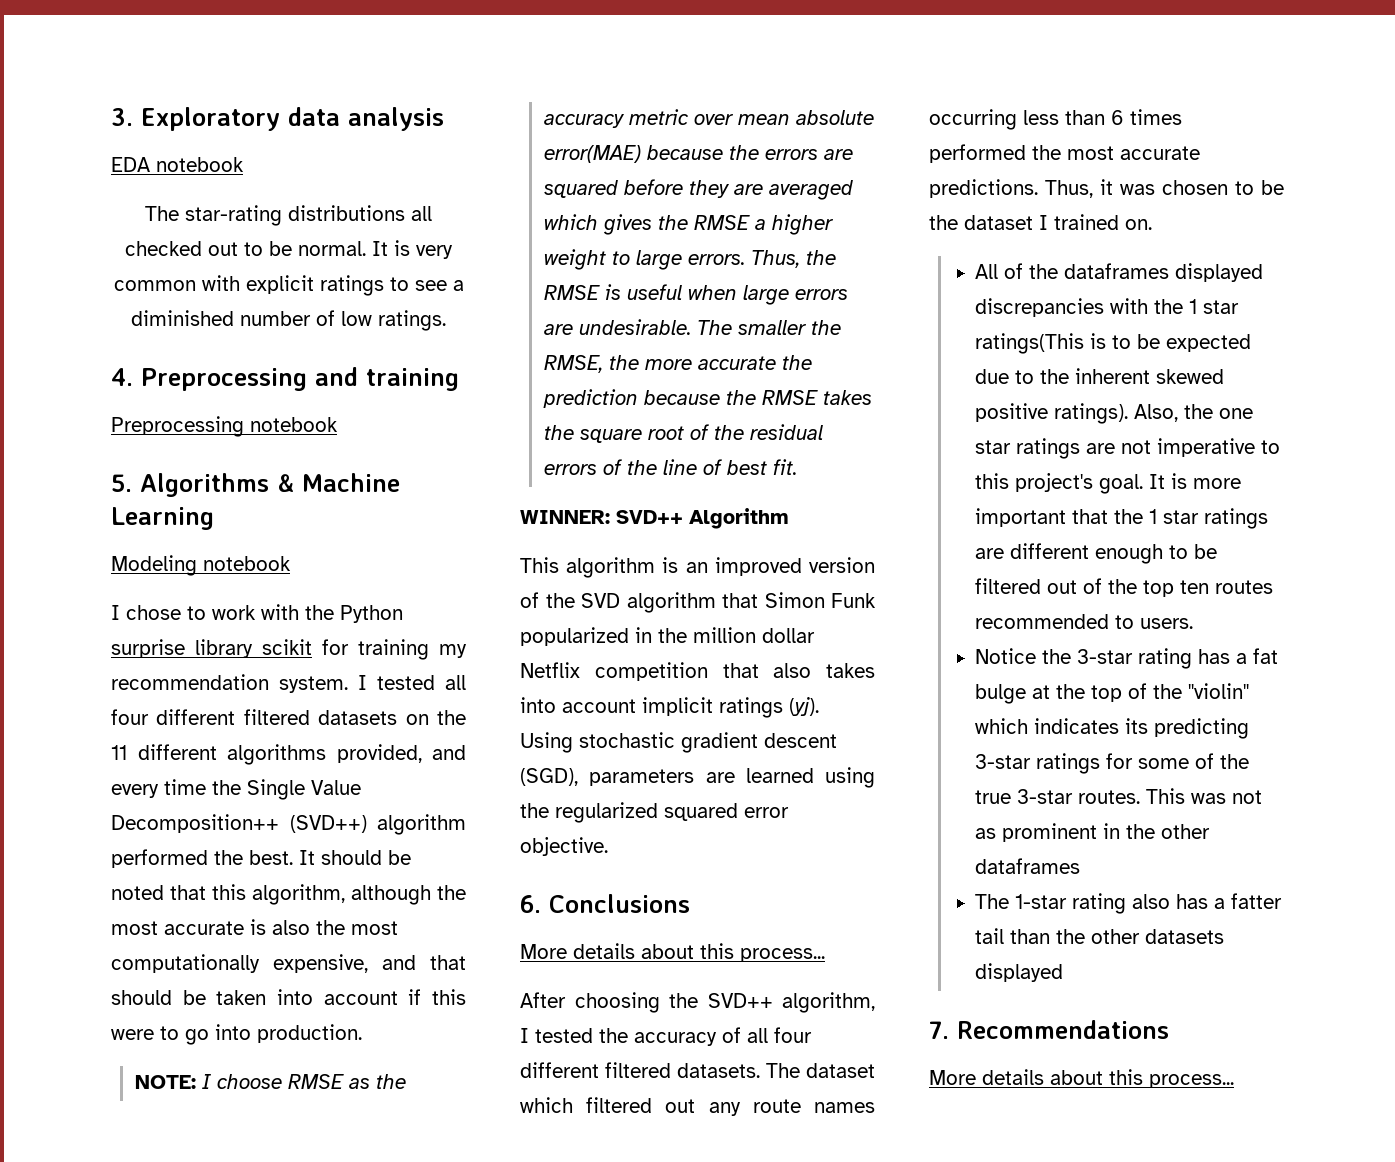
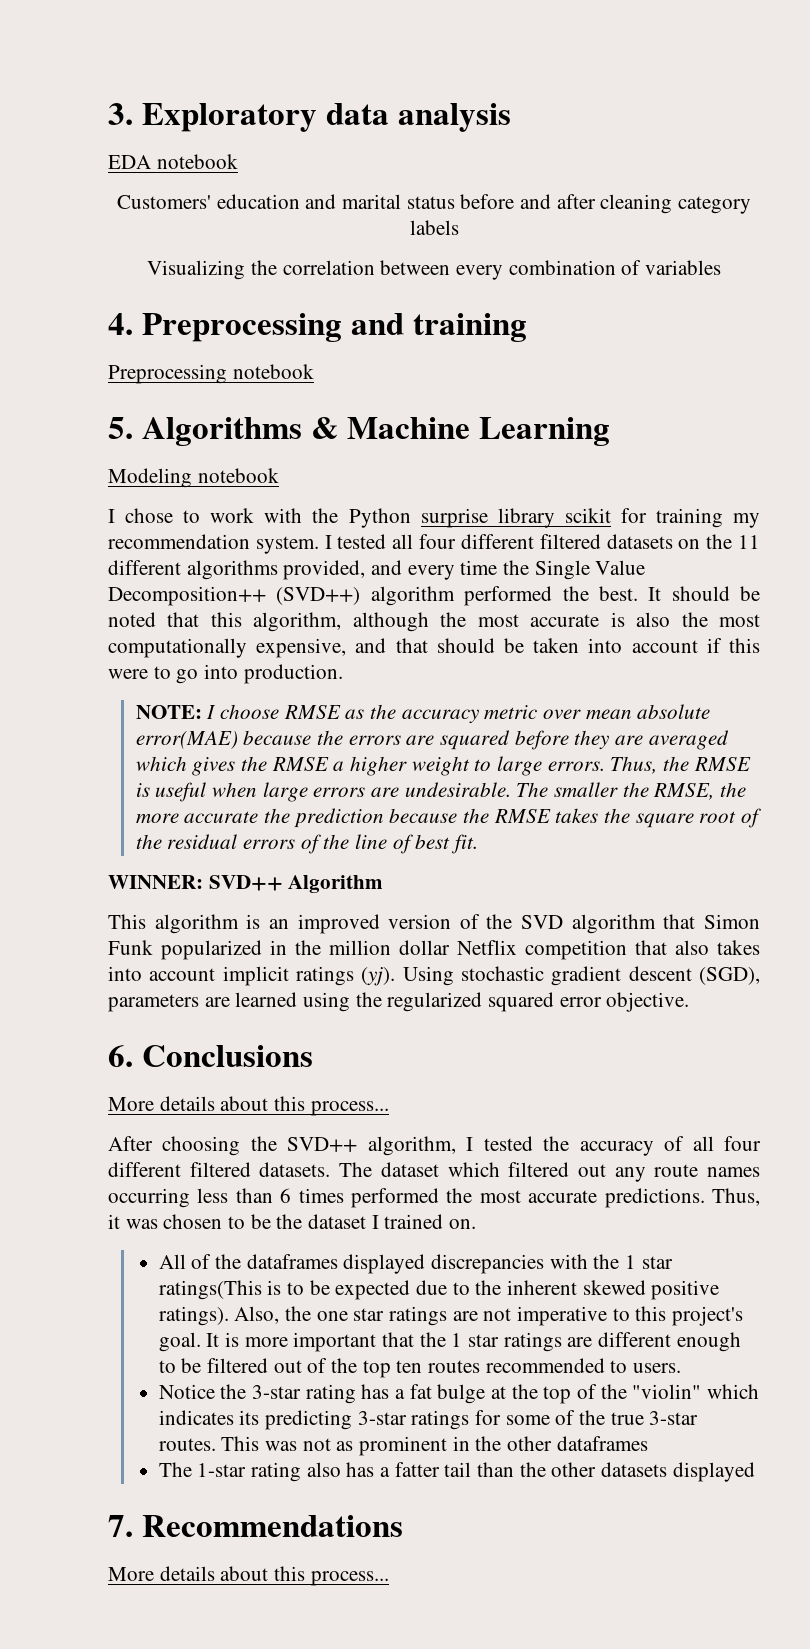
[145,205,432,226] [125,240,453,259] [113,275,464,296] [131,310,446,331] The star-rating distributions all checked out to be normal. It is very common with explicit ratings to see a diminished number of low ratings. -> [116,194,752,214] [409,220,459,235] [147,260,721,280] Customers' education and marital status before and after cleaning category labels // Visualizing the correlation between every combination of variables

